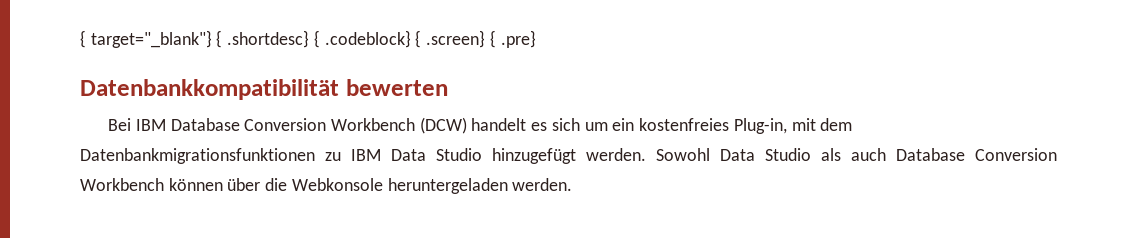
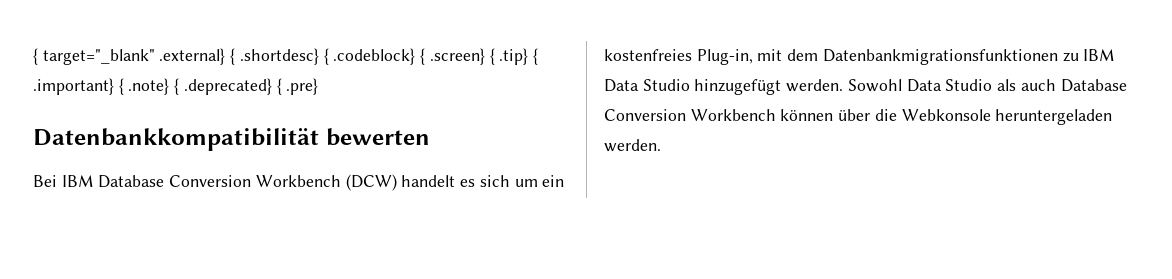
[80,30,212,48] { target="_blank"} -> [33,48,226,65] { target="_blank" .external}
(496, 39) none -> [499,48,538,65] [33,78,282,95] .tip} { .important} { .note} { .deprecated} {

